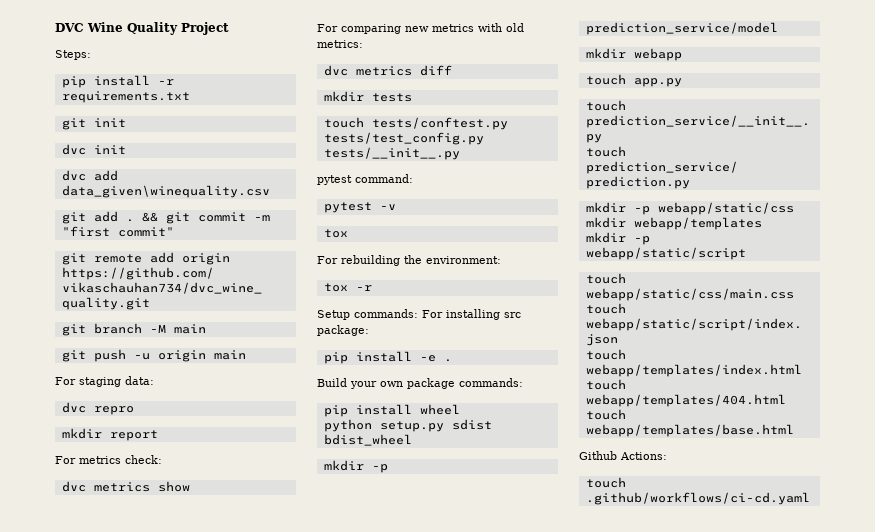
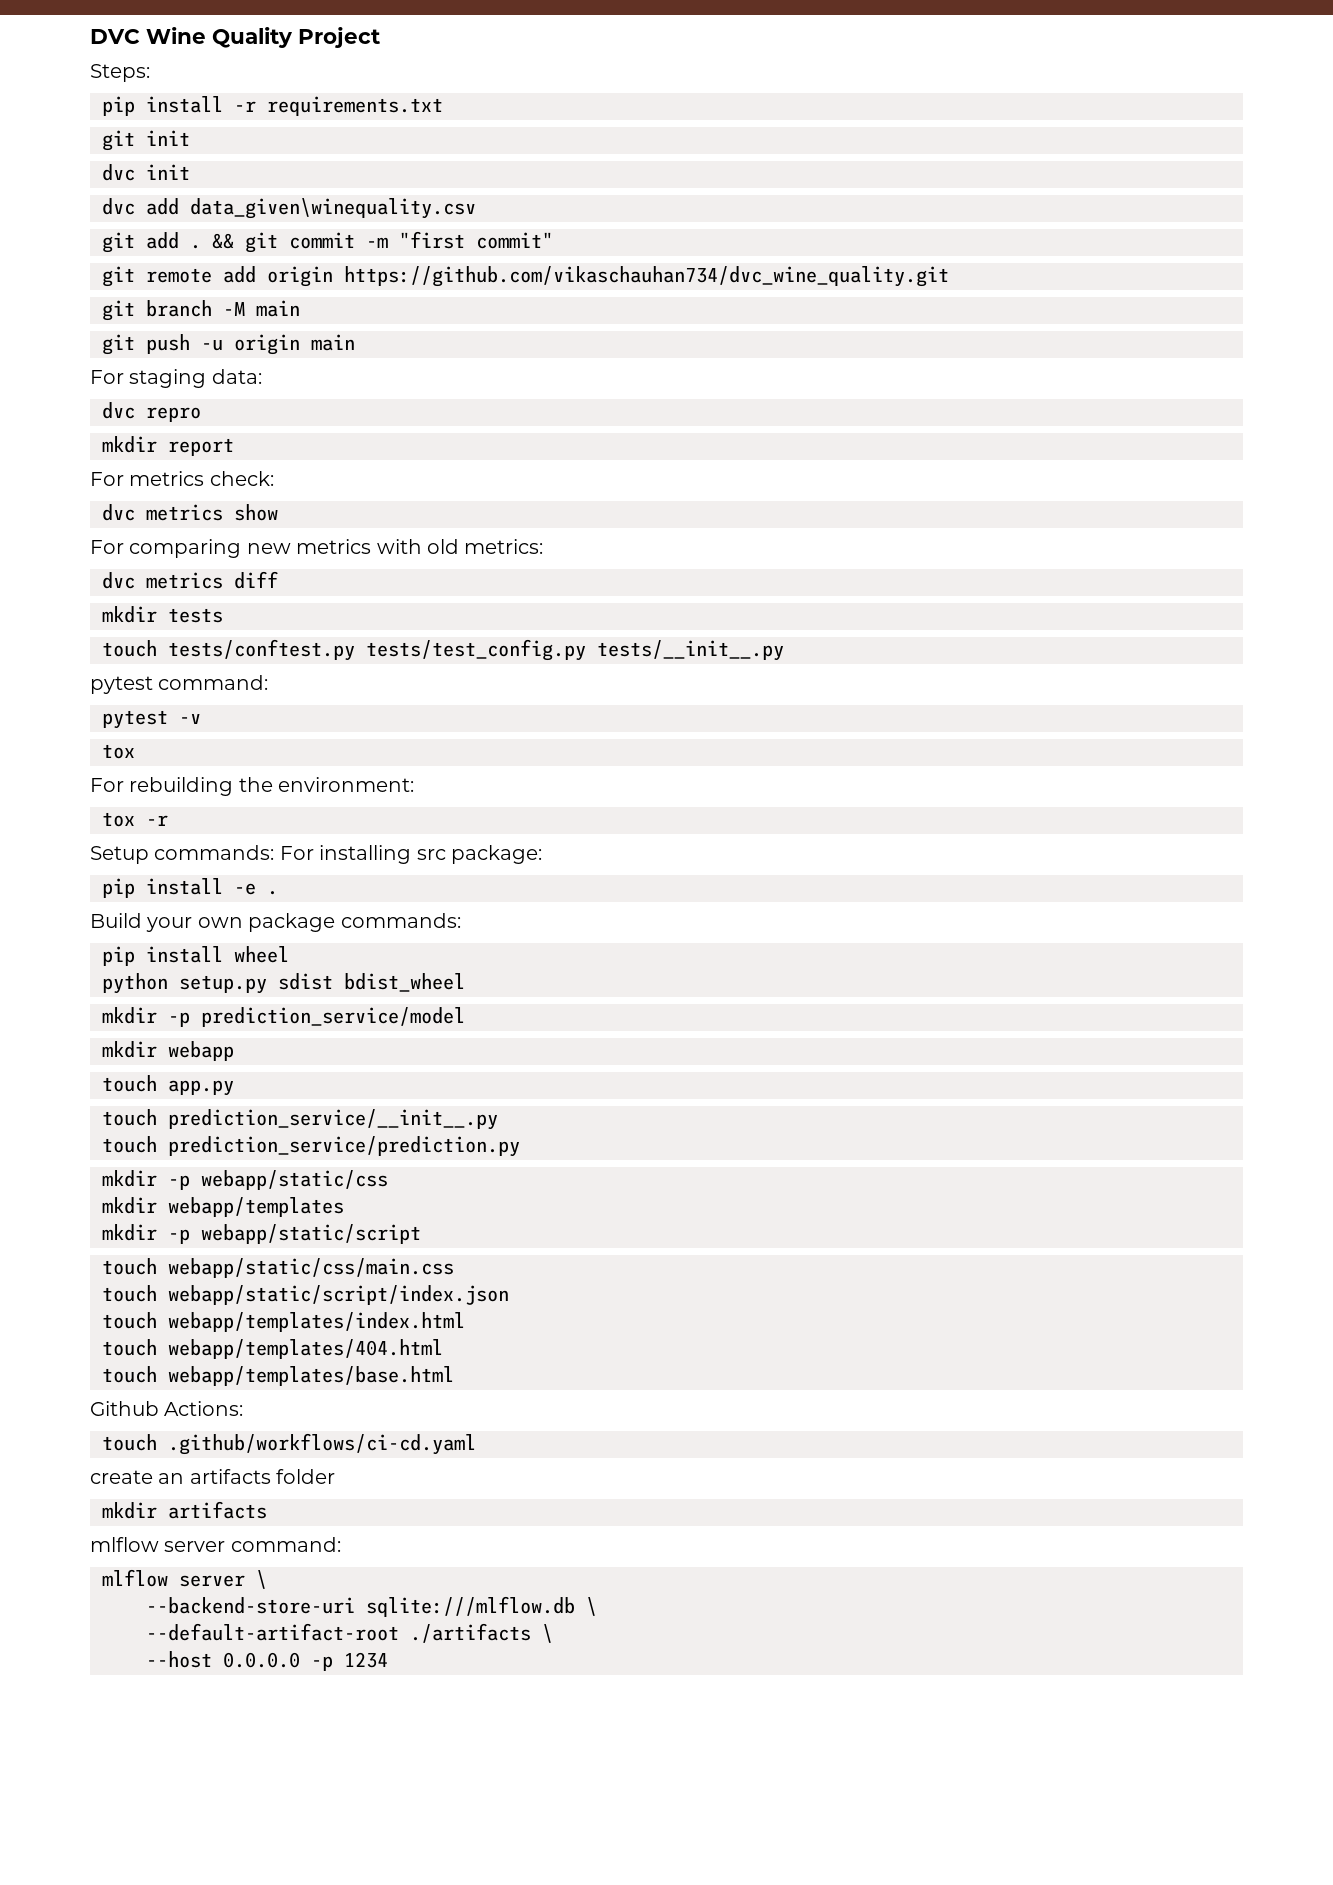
(810, 498) none -> [90,1469,336,1484] [102,1501,267,1519] [90,1537,341,1552] [102,1569,267,1589] [146,1596,597,1617] [146,1623,553,1643] [146,1651,388,1671] // create an artifacts folder // mkdir artifacts // mlflow server command: // mlflow server \ // --backend-store-uri sqlite:///mlflow.db \ // --default-artifact-root ./artifacts \ // --host 0.0.0.0 -p 1234

